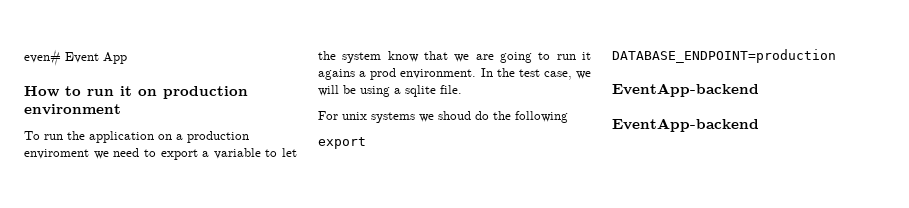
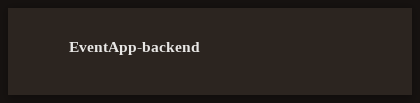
[24,49,127,66] [24,86,248,99] [24,104,121,115] [24,131,249,143] [24,148,297,160] [318,51,591,63] [318,68,591,80] [318,85,462,97] [318,111,568,123] [318,137,366,149] [612,49,836,63] [612,83,759,97] [612,118,759,132] even# Event App // How to run it on production environment // To run the application on a production enviroment we need to export a variable to let the system know that we are going to run it agains a prod environment. In the test case, we will be using a sqlite file. // For unix systems we shoud do the following // export DATABASE_ENDPOINT=production // EventApp-backend // EventApp-backend -> [69,42,200,55] EventApp-backend

